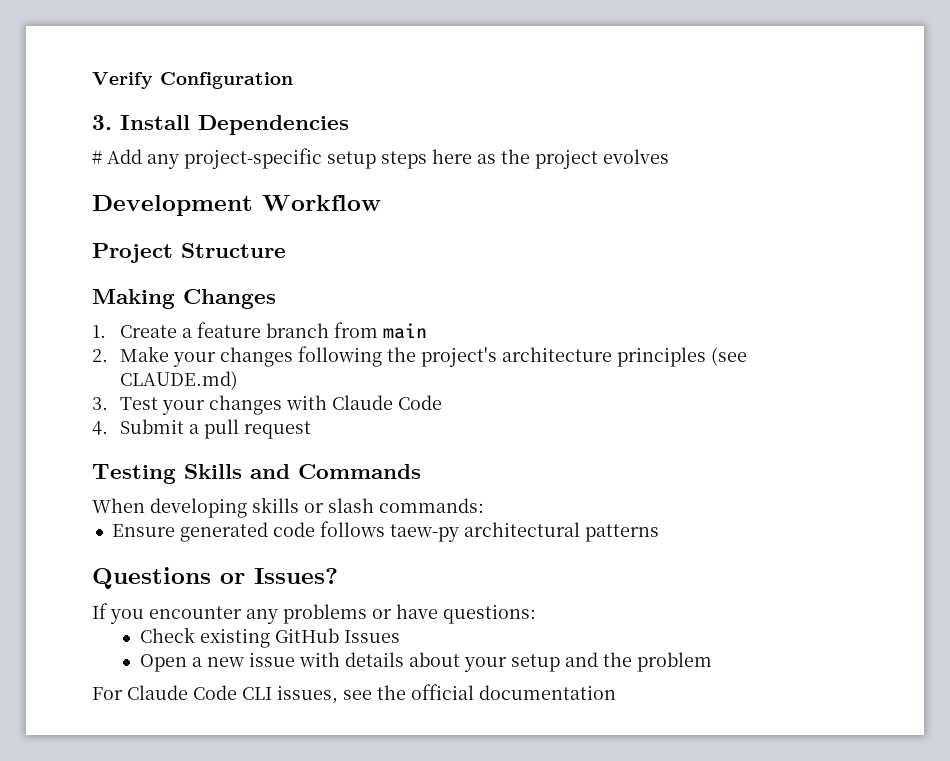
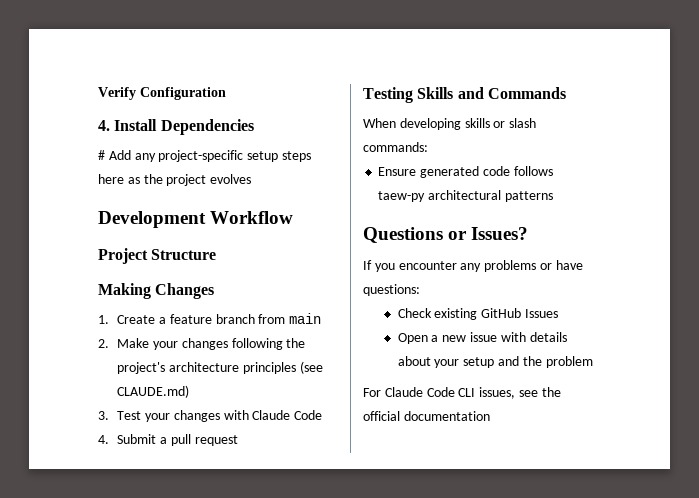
[92,115,112,130] 3. -> [98,120,110,131] 4.

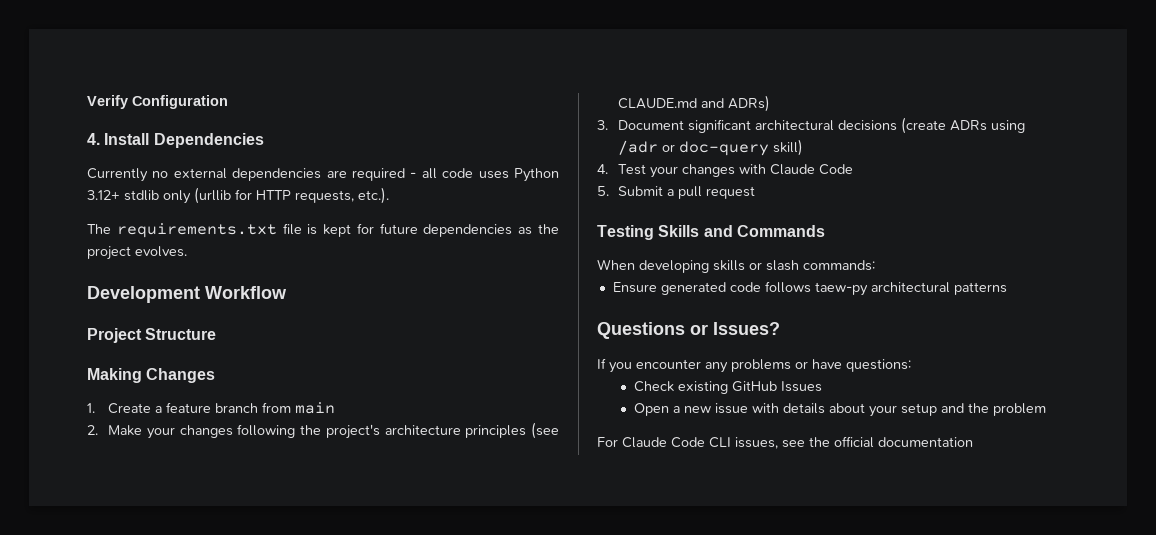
[98,150,311,162] [98,174,124,184] # Add any project-specific setup steps here -> [87,168,559,182] [87,187,389,204] [87,223,513,238] Currently no external dependencies are required - all code uses Python 3.12+ stdlib only (urllib for HTTP requests, etc.). // The requirements.txt file is kept for future dependencies
[210,174,252,184] evolves -> [135,246,187,257] evolves.
[117,385,190,398] [98,411,109,420] CLAUDE.md) // 3. -> [618,95,771,112] [597,117,1026,134] [618,139,804,156] [597,164,608,174] CLAUDE.md and ADRs) // 3. Document significant architectural decisions (create ADRs using /adr or doc-query skill) // 4.
[98,435,109,444] 4. -> [597,186,609,196] 5.

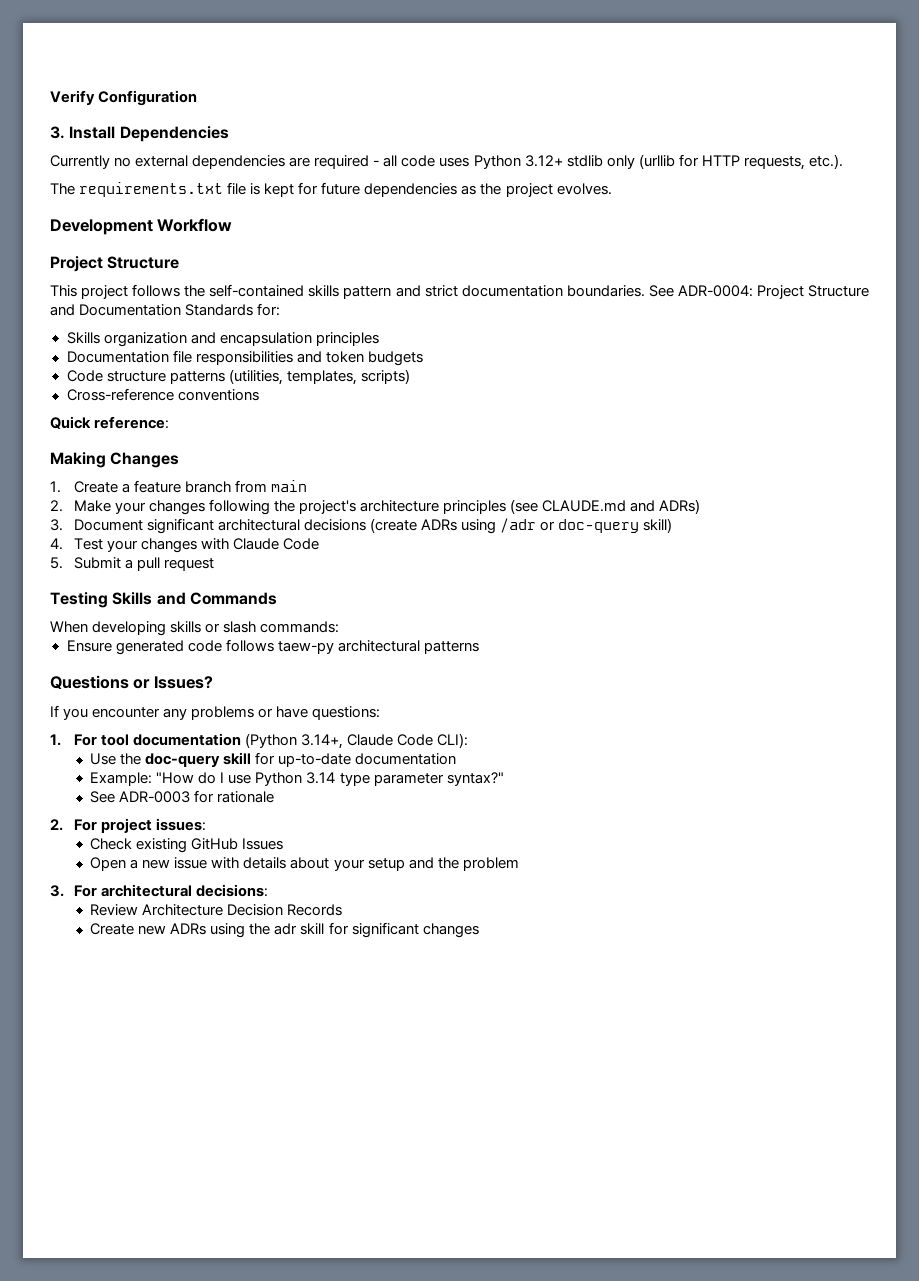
[87,133,100,145] 4. -> [50,126,65,139] 3.
(217, 334) none -> [50,284,869,299] [50,303,281,316] [66,332,379,347] [66,350,423,366] [66,369,410,385] [66,388,259,401] [50,416,170,429] // This project follows the self-contained skills pattern and strict documentation boundaries. See ADR-0004: Project Structure and Documentation Standards for: // Skills organization and encapsulation principles // Documentation file responsibilities and token budgets // Code structure patterns (utilities, templates, scripts) // Cross-reference conventions // Quick reference:
(911, 365) none -> [50,733,469,749] [90,752,457,767] [90,772,504,786] [90,790,275,803] [50,818,206,833] // 1. For tool documentation (Python 3.14+, Claude Code CLI): // Use the doc-query skill for up-to-date documentation // Example: "How do I use Python 3.14 type parameter syntax?" // See ADR-0003 for rationale // 2. For project issues:
[597,436,973,449] For Claude Code CLI issues, see the official documentation -> [50,884,268,897] [90,904,343,916] [90,922,479,938] 3. For architectural decisions: // Review Architecture Decision Records // Create new ADRs using the adr skill for significant changes

